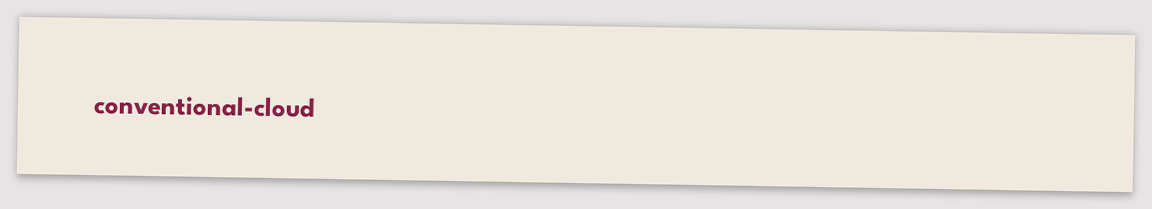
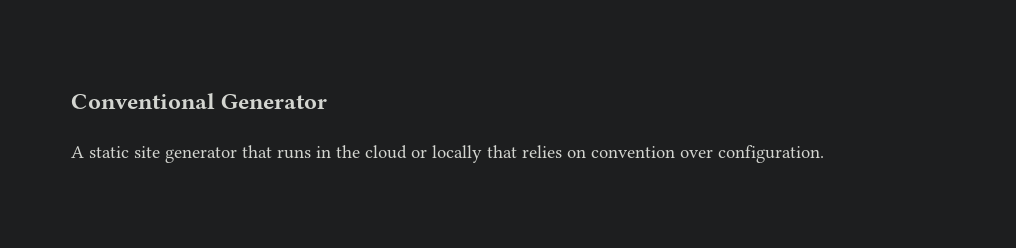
[93,94,316,118] conventional-cloud -> [71,93,328,109] [71,145,824,163] Conventional Generator // A static site generator that runs in the cloud or locally that relies on convention over configuration.

